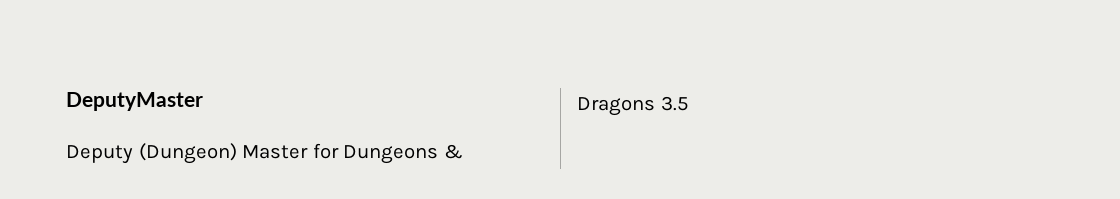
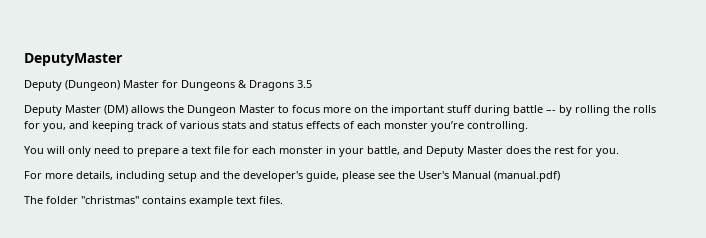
(689, 103) none -> [24,105,656,116] [24,121,528,132] [24,146,619,157] [24,171,560,182] [24,196,283,207] // Deputy Master (DM) allows the Dungeon Master to focus more on the important stuff during battle –- by rolling the rolls for you, and keeping track of various stats and status effects of each monster you’re controlling. // You will only need to prepare a text file for each monster in your battle, and Deputy Master does the rest for you. // For more details, including setup and the developer's guide, please see the User's Manual (manual.pdf) // The folder "christmas" contains example text files.

